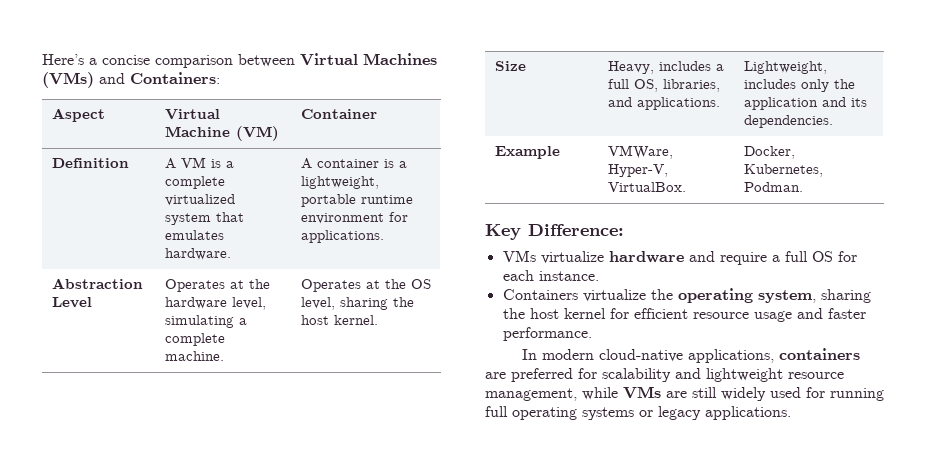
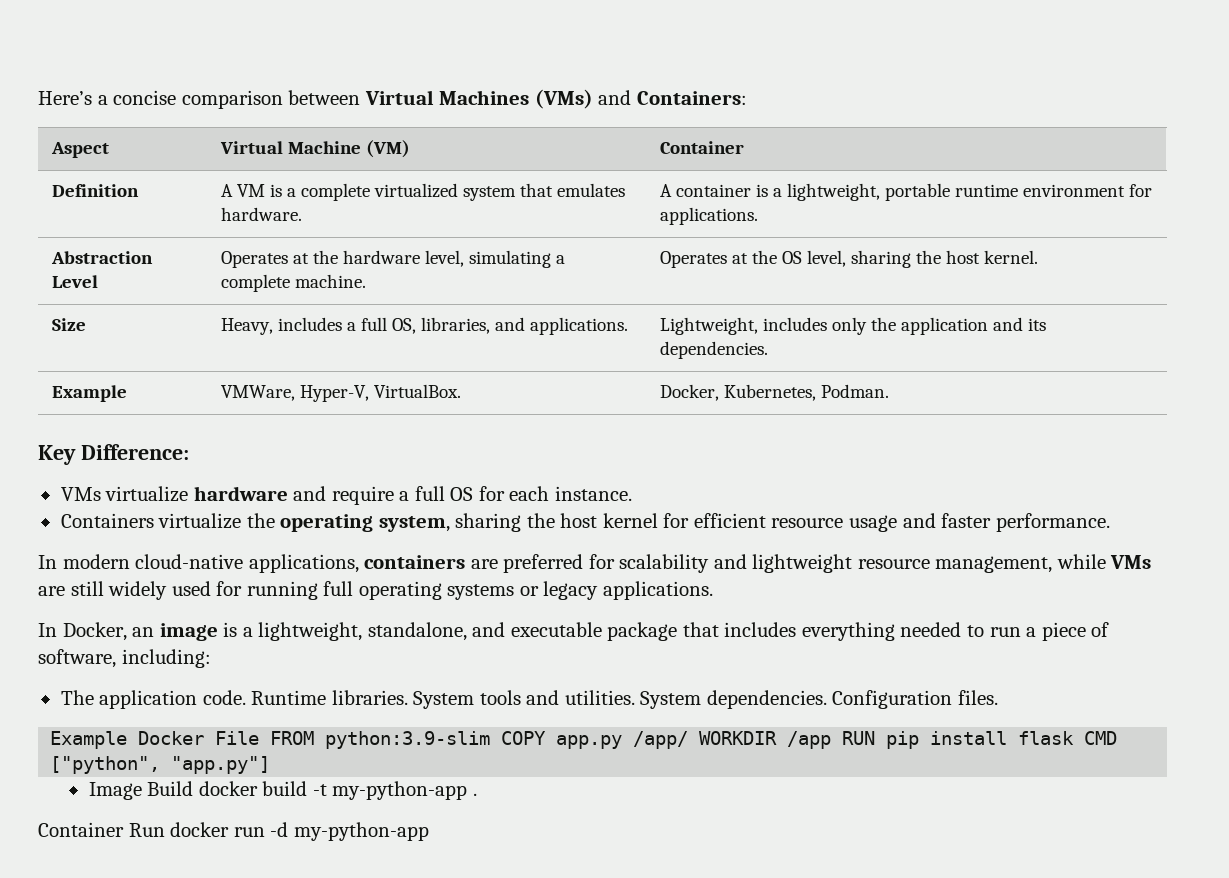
(791, 413) none -> [38,622,1110,641] [38,649,211,668] [60,690,998,709] [50,731,1118,749] [50,756,271,774] [88,781,478,800] [38,822,429,841] // In Docker, an image is a lightweight, standalone, and executable package that includes everything needed to run a piece of software, including: // The application code. Runtime libraries. System tools and utilities. System dependencies. Configuration files. // Example Docker File FROM python:3.9-slim COPY app.py /app/ WORKDIR /app RUN pip install flask CMD ["python", "app.py"] // Image Build docker build -t my-python-app . // Container Run docker run -d my-python-app

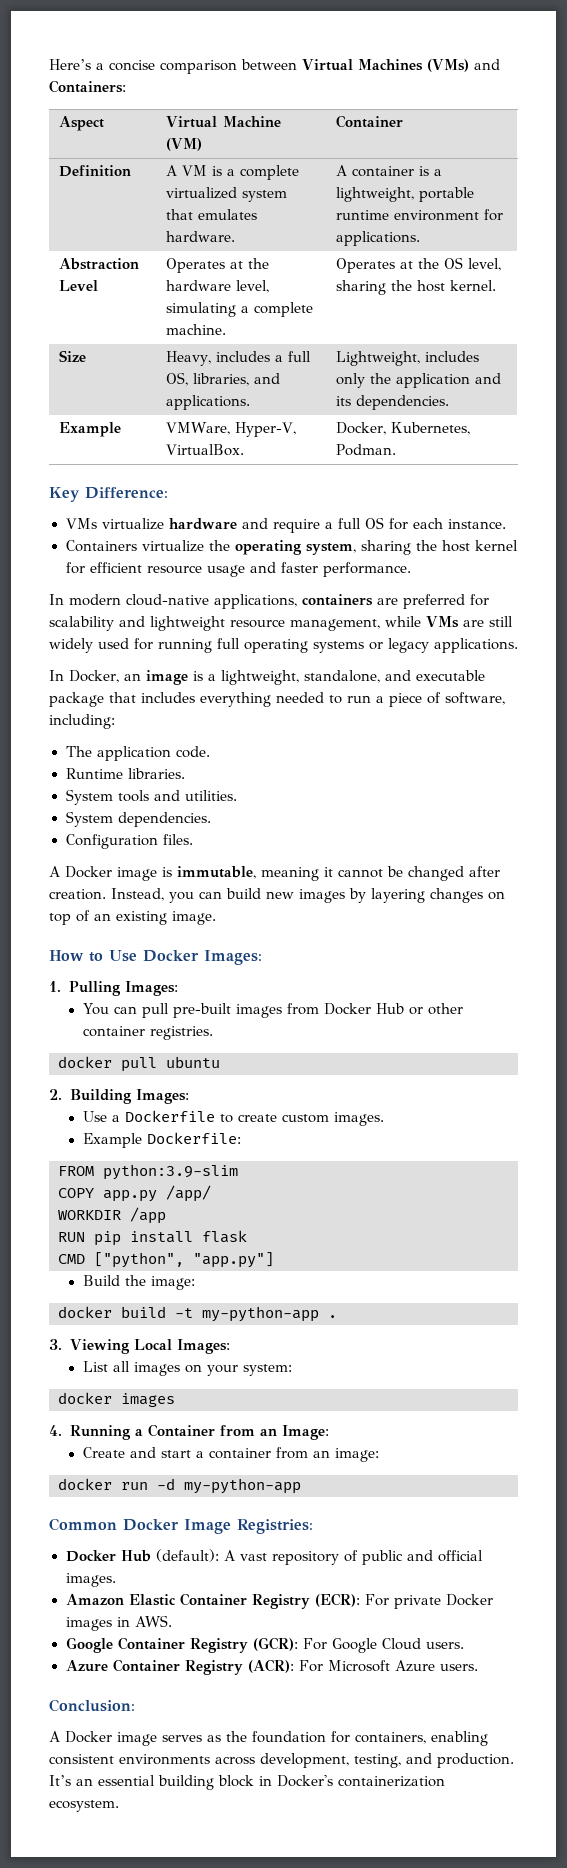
(246, 697) none -> (210, 752) //
(408, 697) none -> (185, 773) //
(635, 697) none -> (237, 795) //
(827, 699) none -> (211, 819) //
[50,731,260,749] // Example Docker File -> [49,866,500,881] [49,888,505,903] [49,910,216,925] [49,950,262,965] [49,981,178,996] [82,1003,464,1018] [82,1026,213,1040] [58,1056,220,1072] [49,1089,189,1104] [82,1110,384,1126] [82,1132,241,1148] // A Docker image is immutable, meaning it cannot be changed after creation. Instead, you can build new images by layering changes on top of an existing image. // How to Use Docker Images: // 1. Pulling Images: // You can pull pre-built images from Docker Hub or other container registries. // docker pull ubuntu // 2. Building Images: // Use a Dockerfile to create custom images. // Example Dockerfile: //
(491, 740) none -> (238, 1172) //
(689, 740) none -> (211, 1193) //
(832, 740) none -> (166, 1215) //
(1075, 738) none -> (247, 1236) //
[88,781,194,800] Image Build -> [82,1275,195,1290] Build the image: //
[38,822,429,841] Container Run docker run -d my-python-app -> [49,1339,230,1354] [82,1361,292,1376] [58,1392,175,1407] [49,1424,329,1440] [82,1447,379,1462] [58,1478,301,1494] [49,1518,313,1534] [65,1549,483,1565] [65,1573,116,1587] [65,1593,493,1609] [65,1615,173,1631] [65,1637,464,1653] [65,1659,478,1675] [49,1699,135,1712] [49,1731,488,1746] [49,1753,514,1768] [49,1775,445,1790] [49,1800,119,1812] 3. Viewing Local Images: // List all images on your system: // docker images // 4. Running a Container from an Image: // Create and start a container from an image: // docker run -d my-python-app // Common Docker Image Registries: // Docker Hub (default): A vast repository of public and official images. // Amazon Elastic Container Registry (ECR): For private Docker images in AWS. // Google Container Registry (GCR): For Google Cloud users. // Azure Container Registry (ACR): For Microsoft Azure users. // Conclusion: // A Docker image serves as the foundation for containers, enabling consistent environments across development, testing, and production. It’s an essential building block in Docker's containerization ecosystem.

